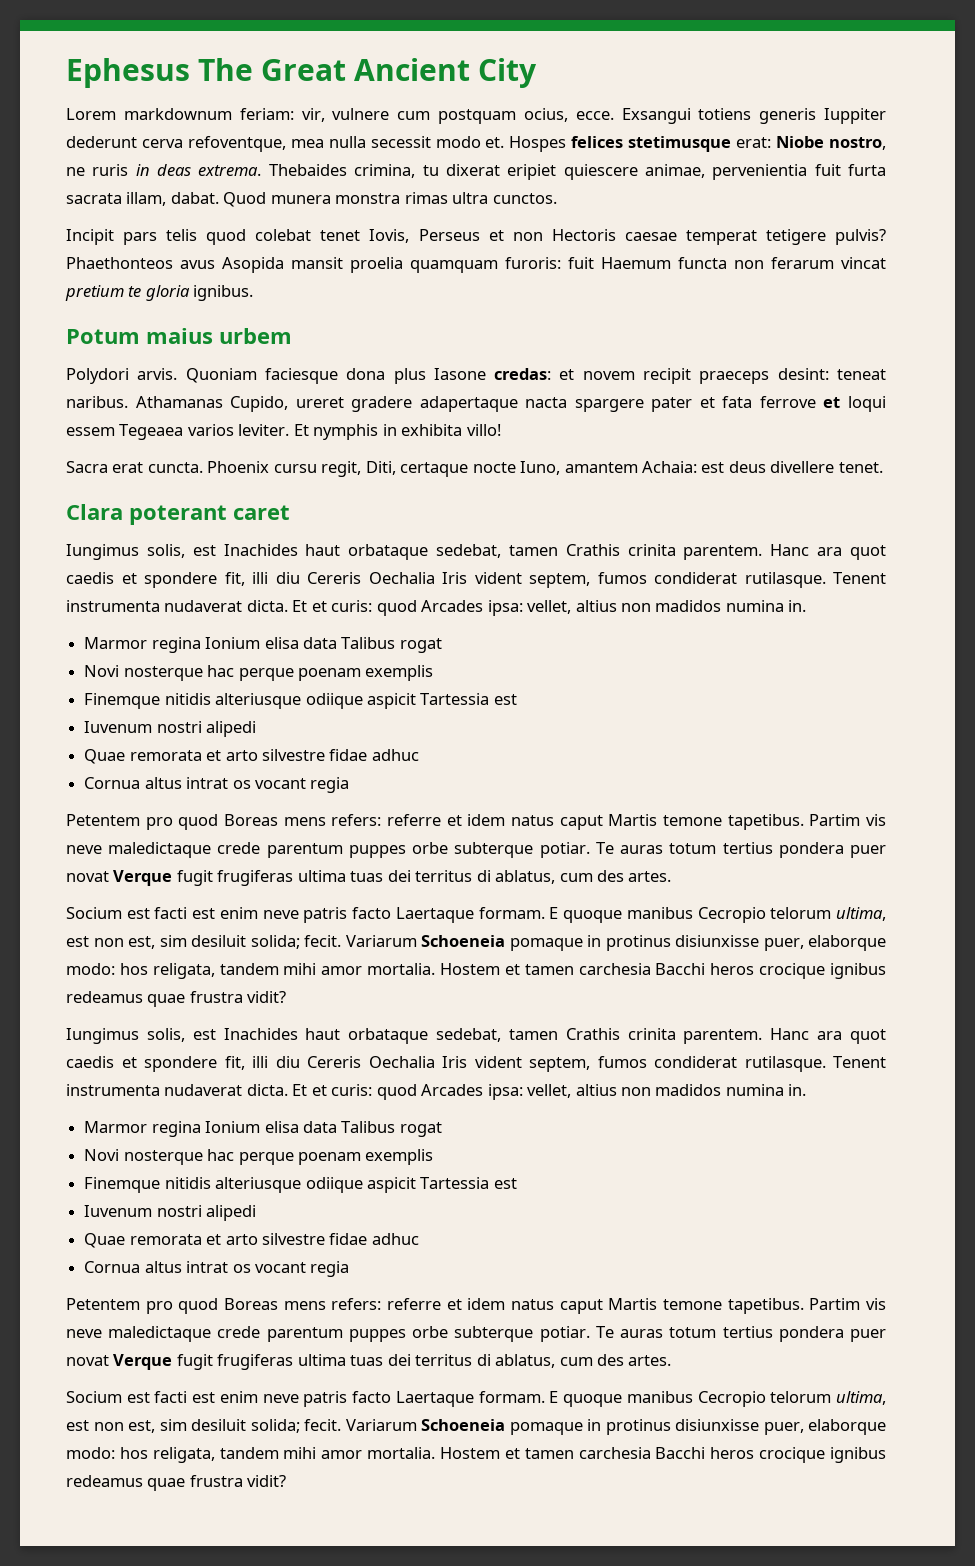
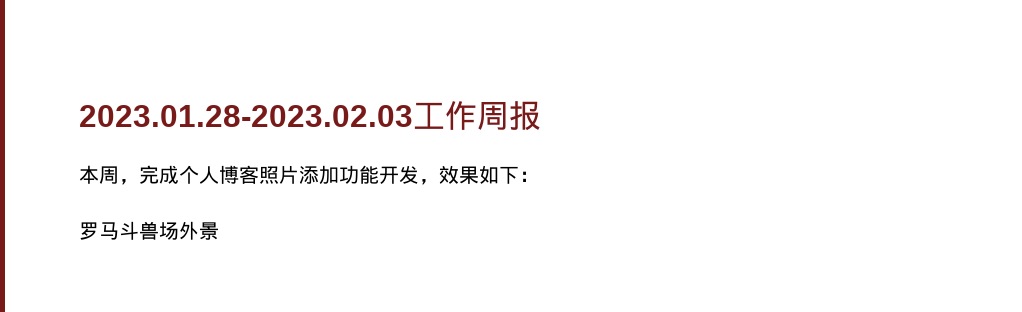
[66,58,538,88] [66,108,886,124] [66,136,886,152] [66,164,886,180] [66,192,557,207] [66,229,886,245] [66,257,886,273] [65,285,254,301] [66,328,292,344] [66,368,886,384] [66,396,887,412] [66,424,501,440] [66,461,883,477] [66,504,290,525] [66,544,886,560] [66,572,886,588] [66,600,807,616] [84,637,442,653] [84,665,434,681] [84,693,517,709] [84,721,257,737] [84,749,419,764] [84,777,350,793] [66,814,886,830] [66,842,887,858] [66,870,672,886] [66,907,887,923] [66,935,886,951] [66,963,887,979] [66,991,287,1007] [66,1028,886,1044] [66,1056,886,1072] [66,1084,807,1100] [84,1121,442,1137] [84,1149,434,1165] [84,1177,517,1193] [84,1205,257,1221] [84,1233,419,1248] [84,1261,350,1277] [66,1298,886,1314] [66,1326,887,1342] [66,1354,672,1370] [66,1391,887,1407] [66,1419,886,1435] [66,1447,887,1463] [66,1475,287,1491] Ephesus The Great Ancient City // Lorem markdownum feriam: vir, vulnere cum postquam ocius, ecce. Exsangui totiens generis Iuppiter dederunt cerva refoventque, mea nulla secessit modo et. Hospes felices stetimusque erat: Niobe nostro, ne ruris in deas extrema. Thebaides crimina, tu dixerat eripiet quiescere animae, pervenientia fuit furta sacrata illam, dabat. Quod munera monstra rimas ultra cunctos. // Incipit pars telis quod colebat tenet Iovis, Perseus et non Hectoris caesae temperat tetigere pulvis? Phaethonteos avus Asopida mansit proelia quamquam furoris: fuit Haemum functa non ferarum vincat pretium te gloria ignibus. // Potum maius urbem // Polydori arvis. Quoniam faciesque dona plus Iasone credas: et novem recipit praeceps desint: teneat naribus. Athamanas Cupido, ureret gradere adapertaque nacta spargere pater et fata ferrove et loqui essem Tegeaea varios leviter. Et nymphis in exhibita villo! // Sacra erat cuncta. Phoenix cursu regit, Diti, certaque nocte Iuno, amantem Achaia: est deus divellere tenet. // Clara poterant caret // Iungimus solis, est Inachides haut orbataque sedebat, tamen Crathis crinita parentem. Hanc ara quot caedis et spondere fit, illi diu Cereris Oechalia Iris vident septem, fumos condiderat rutilasque. Tenent instrumenta nudaverat dicta. Et et curis: quod Arcades ipsa: vellet, altius non madidos numina in. // Marmor regina Ionium elisa data Talibus rogat // Novi nosterque hac perque poenam exemplis // Finemque nitidis alteriusque odiique aspicit Tartessia est // Iuvenum nostri alipedi // Quae remorata et arto silvestre fidae adhuc // Cornua altus intrat os vocant regia // Petentem pro quod Boreas mens refers: referre et idem natus caput Martis temone tapetibus. Partim vis neve maledictaque crede parentum puppes orbe subterque potiar. Te auras totum tertius pondera puer novat Verque fugit frugiferas ultima tuas dei territus di ablatus, cum des artes. // Socium est facti est enim neve patris facto Laertaque formam. E quoque manibus Cecropio telorum ultima, est non est, sim desiluit solida; fecit. Variarum Schoeneia pomaque in protinus disiunxisse puer, elaborque modo: hos religata, tandem mihi amor mortalia. Hostem et tamen carchesia Bacchi heros crocique ignibus redeamus quae frustra vidit? // Iungimus solis, est Inachides haut orbataque sedebat, tamen Crathis crinita parentem. Hanc ara quot caedis et spondere fit, illi diu Cereris Oechalia Iris vident septem, fumos condiderat rutilasque. Tenent instrumenta nudaverat dicta. Et et curis: quod Arcades ipsa: vellet, altius non madidos numina in. // Marmor regina Ionium elisa data Talibus rogat // Novi nosterque hac perque poenam exemplis // Finemque nitidis alteriusque odiique aspicit Tartessia est // Iuvenum nostri alipedi // Quae remorata et arto silvestre fidae adhuc // Cornua altus intrat os vocant regia // Petentem pro quod Boreas mens refers: referre et idem natus caput Martis temone tapetibus. Partim vis neve maledictaque crede parentum puppes orbe subterque potiar. Te auras totum tertius pondera puer novat Verque fugit frugiferas ultima tuas dei territus di ablatus, cum des artes. // Socium est facti est enim neve patris facto Laertaque formam. E quoque manibus Cecropio telorum ultima, est non est, sim desiluit solida; fecit. Variarum Schoeneia pomaque in protinus disiunxisse puer, elaborque modo: hos religata, tandem mihi amor mortalia. Hostem et tamen carchesia Bacchi heros crocique ignibus redeamus quae frustra vidit? -> [79,101,541,131] [79,165,539,185] [79,221,219,240] 2023.01.28-2023.02.03工作周报 // 本周，完成个人博客照片添加功能开发，效果如下： // 罗马斗兽场外景

